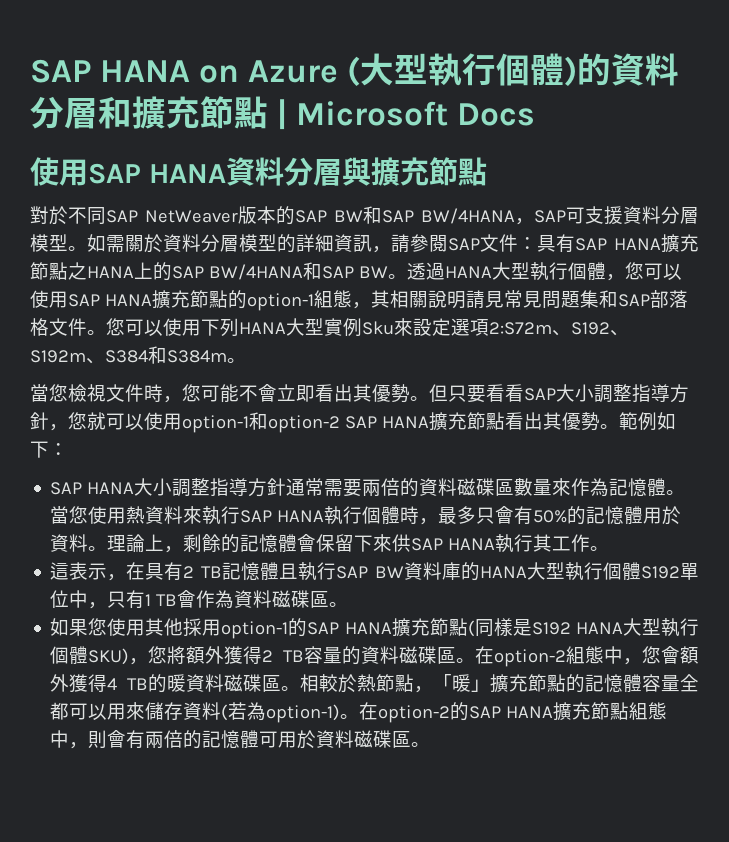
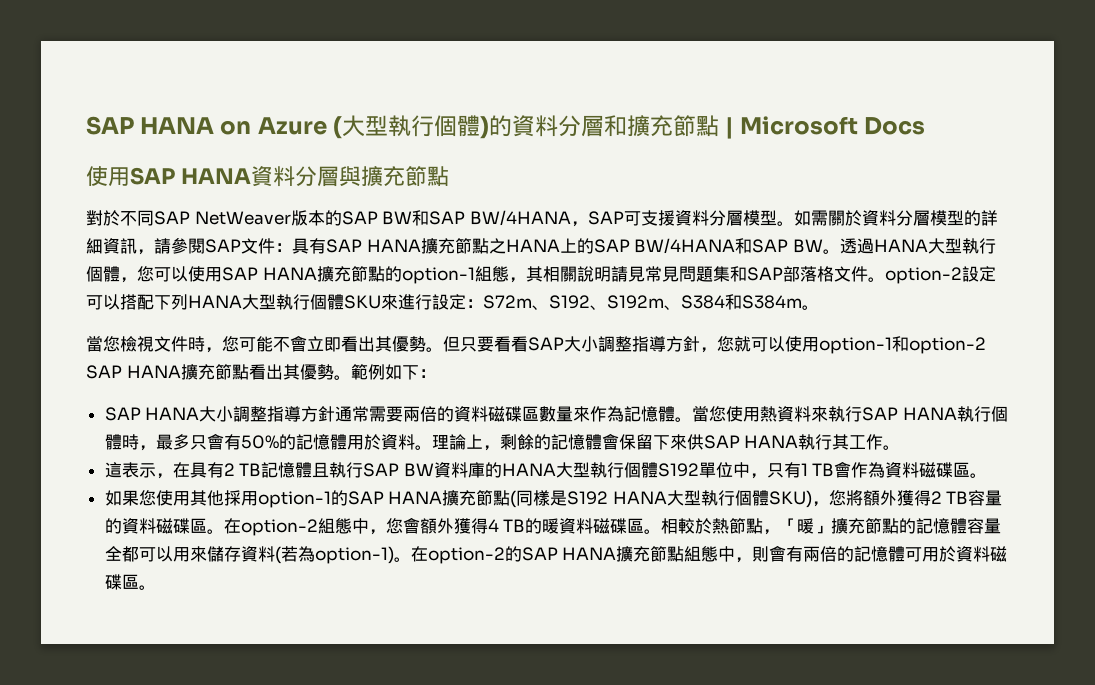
[106,318,552,337] 您可以使用下列HANA大型實例Sku來設定選項2:S72m -> [884,266,996,284] [86,294,532,310] option-2設定可以搭配下列HANA大型執行個體SKU來進行設定：S72m

